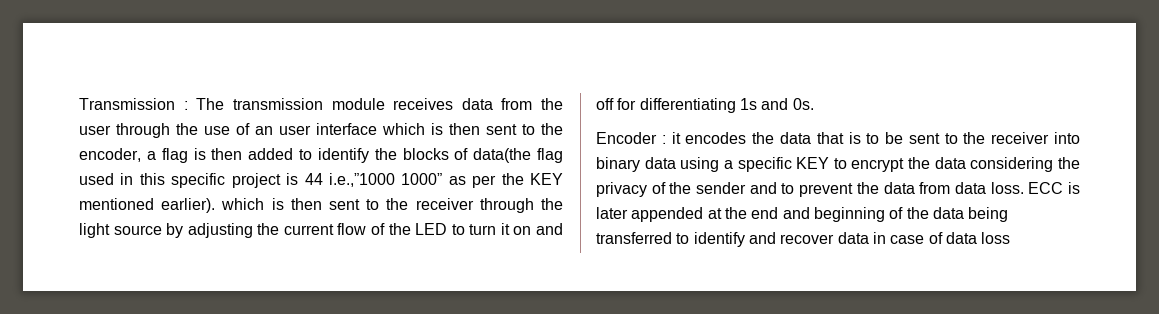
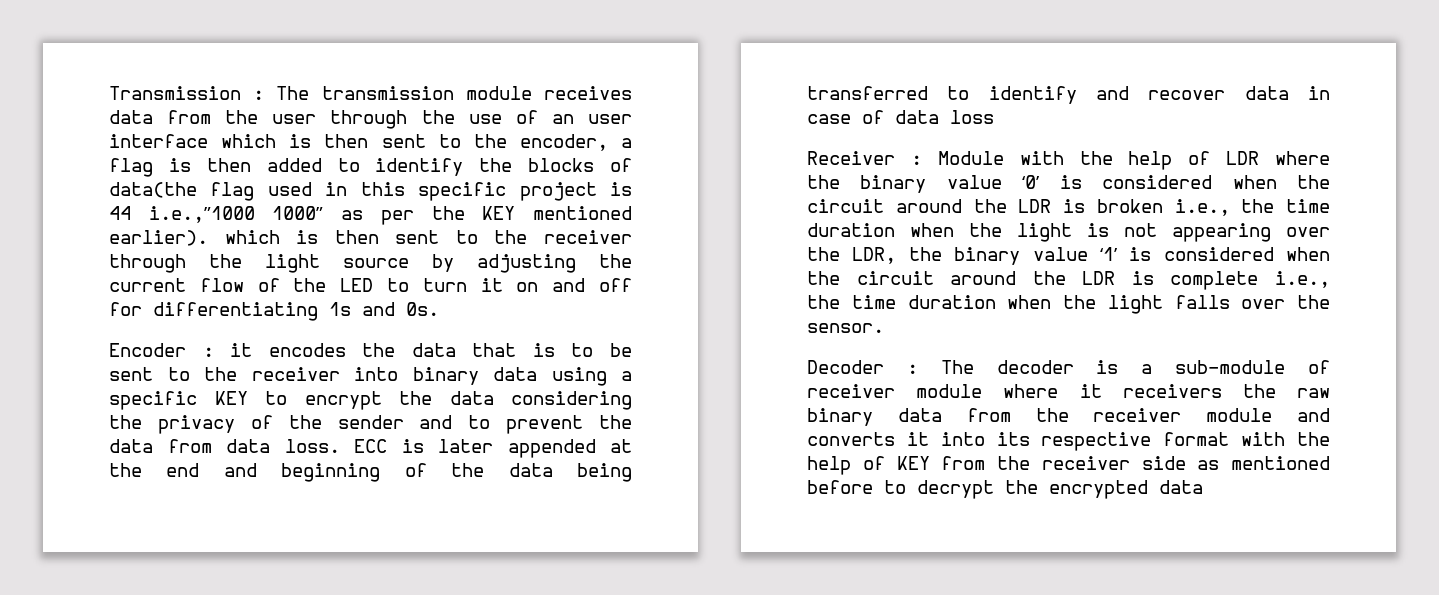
(1011, 238) none -> [807,151,1330,170] [807,175,1330,193] [807,199,1330,216] [807,223,1330,242] [807,247,1330,265] [807,271,1330,290] [807,295,1330,314] [807,323,884,333] [807,360,1330,374] [807,384,1330,398] [807,408,1330,426] [807,432,1330,451] [807,456,1330,475] [807,480,1203,499] // Receiver : Module with the help of LDR where the binary value ‘0’ is considered when the circuit around the LDR is broken i.e., the time duration when the light is not appearing over the LDR, the binary value ‘1’ is considered when the circuit around the LDR is complete i.e., the time duration when the light falls over the sensor. // Decoder : The decoder is a sub-module of receiver module where it receivers the raw binary data from the receiver module and converts it into its respective format with the help of KEY from the receiver side as mentioned before to decrypt the encrypted data

